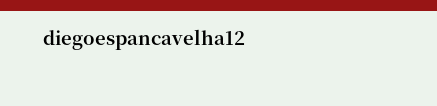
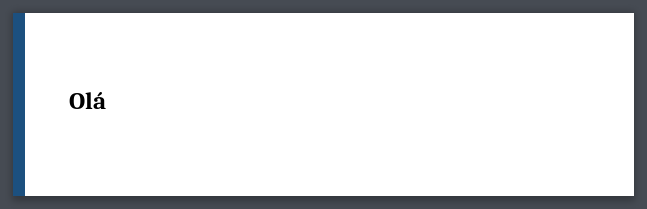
[43,29,245,50] diegoespancavelha12 -> [69,92,106,109] Olá

